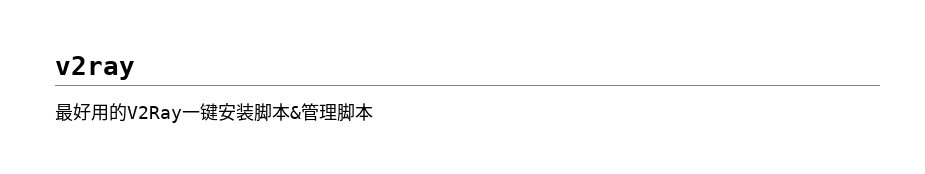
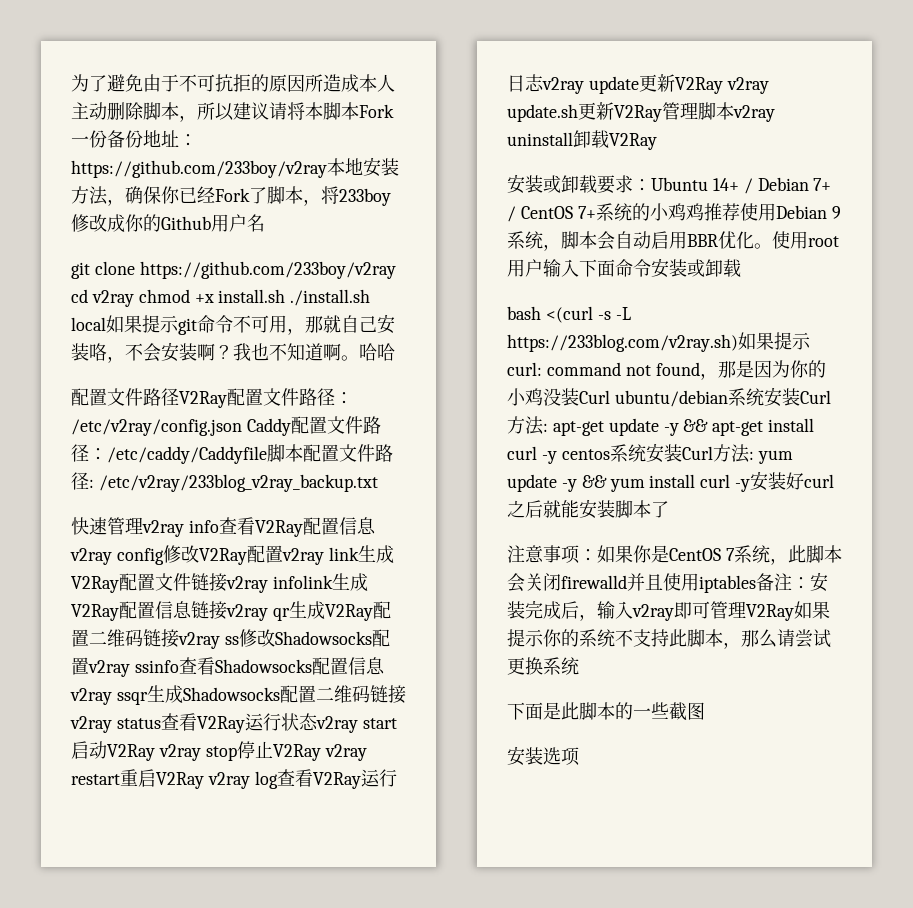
[55,56,135,80] [55,103,373,123] v2ray // 最好用的V2Ray一键安装脚本&管理脚本 -> [71,74,395,92] [71,102,394,122] [71,130,197,148] [71,157,399,178] [71,186,391,206] [71,214,265,232] [71,261,396,279] [71,289,371,307] [71,314,395,335] [71,342,395,363] [71,388,353,408] [71,416,381,436] [71,444,393,464] [71,472,378,492] [71,517,376,537] [70,545,394,565] [71,573,368,593] [71,601,391,621] [71,629,390,649] [71,657,385,677] [70,685,406,705] [70,713,397,733] [71,741,367,761] [71,769,397,789] [507,74,769,94] [507,102,775,122] [507,130,657,150] [507,174,832,194] [507,203,841,222] [507,231,839,251] [507,258,741,278] [507,306,631,323] [507,332,811,352] [507,360,826,380] [507,387,831,407] [507,416,815,436] [507,443,793,464] [507,471,835,492] [507,499,669,519] [507,545,842,565] [507,572,828,593] [507,600,830,621] [507,629,831,649] [507,657,579,675] [507,702,705,721] [507,746,580,766] 为了避免由于不可抗拒的原因所造成本人主动删除脚本，所以建议请将本脚本Fork一份备份地址：https://github.com/233boy/v2ray本地安装方法，确保你已经Fork了脚本，将233boy修改成你的Github用户名 // git clone https://github.com/233boy/v2ray cd v2ray chmod +x install.sh ./install.sh local如果提示git命令不可用，那就自己安装咯，不会安装啊？我也不知道啊。哈哈 // 配置文件路径V2Ray配置文件路径：/etc/v2ray/config.json Caddy配置文件路径：/etc/caddy/Caddyfile脚本配置文件路径: /etc/v2ray/233blog_v2ray_backup.txt // 快速管理v2ray info查看V2Ray配置信息v2ray config修改V2Ray配置v2ray link生成V2Ray配置文件链接v2ray infolink生成V2Ray配置信息链接v2ray qr生成V2Ray配置二维码链接v2ray ss修改Shadowsocks配置v2ray ssinfo查看Shadowsocks配置信息v2ray ssqr生成Shadowsocks配置二维码链接v2ray status查看V2Ray运行状态v2ray start启动V2Ray v2ray stop停止V2Ray v2ray restart重启V2Ray v2ray log查看V2Ray运行日志v2ray update更新V2Ray v2ray update.sh更新V2Ray管理脚本v2ray uninstall卸载V2Ray // 安装或卸载要求：Ubuntu 14+ / Debian 7+ / CentOS 7+系统的小鸡鸡推荐使用Debian 9系统，脚本会自动启用BBR优化。使用root用户输入下面命令安装或卸载 // bash <(curl -s -L https://233blog.com/v2ray.sh)如果提示curl: command not found，那是因为你的小鸡没装Curl ubuntu/debian系统安装Curl方法: apt-get update -y && apt-get install curl -y centos系统安装Curl方法: yum update -y && yum install curl -y安装好curl之后就能安装脚本了 // 注意事项：如果你是CentOS 7系统，此脚本会关闭firewalld并且使用iptables备注：安装完成后，输入v2ray即可管理V2Ray如果提示你的系统不支持此脚本，那么请尝试更换系统 // 下面是此脚本的一些截图 // 安装选项

